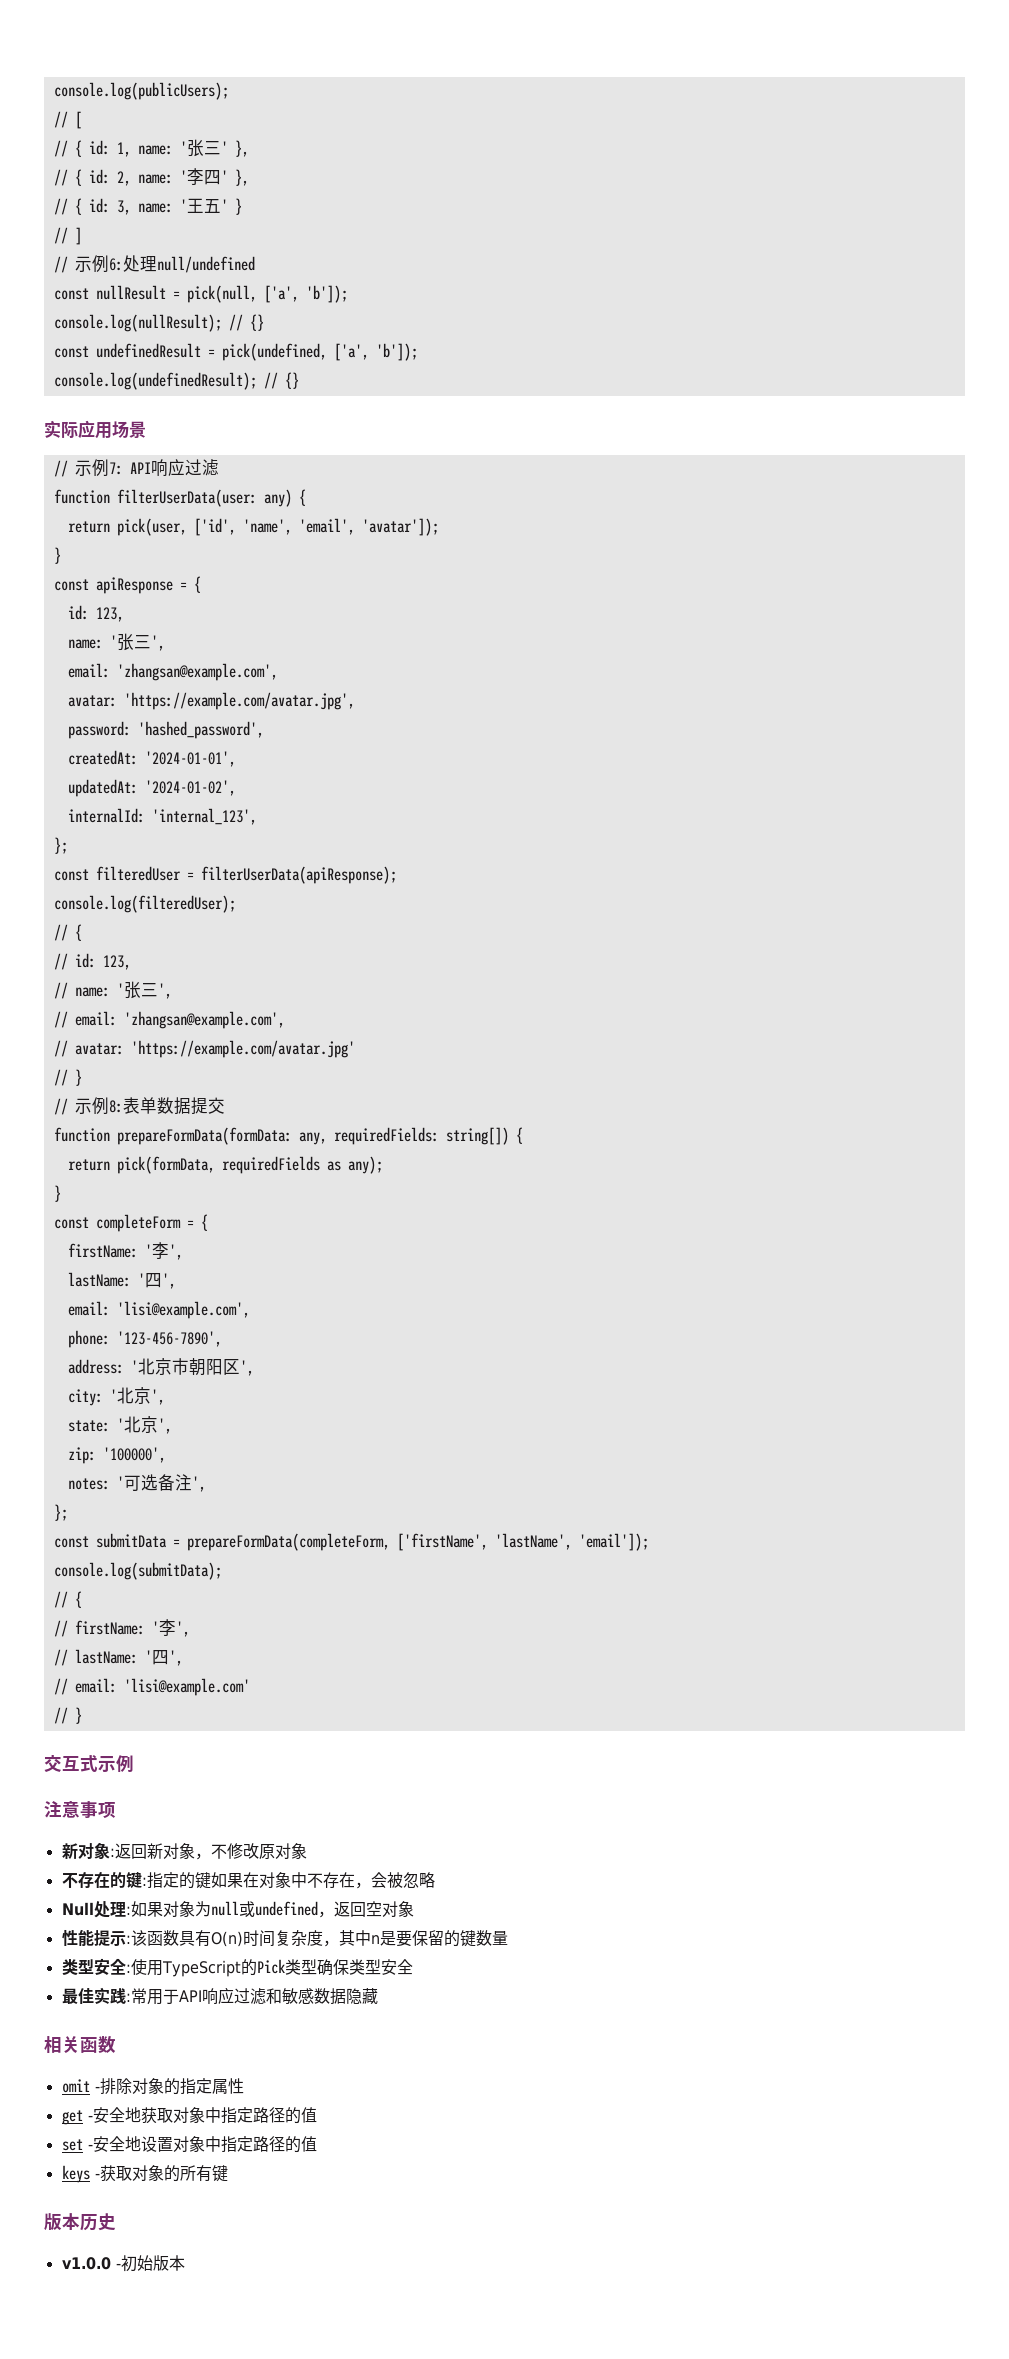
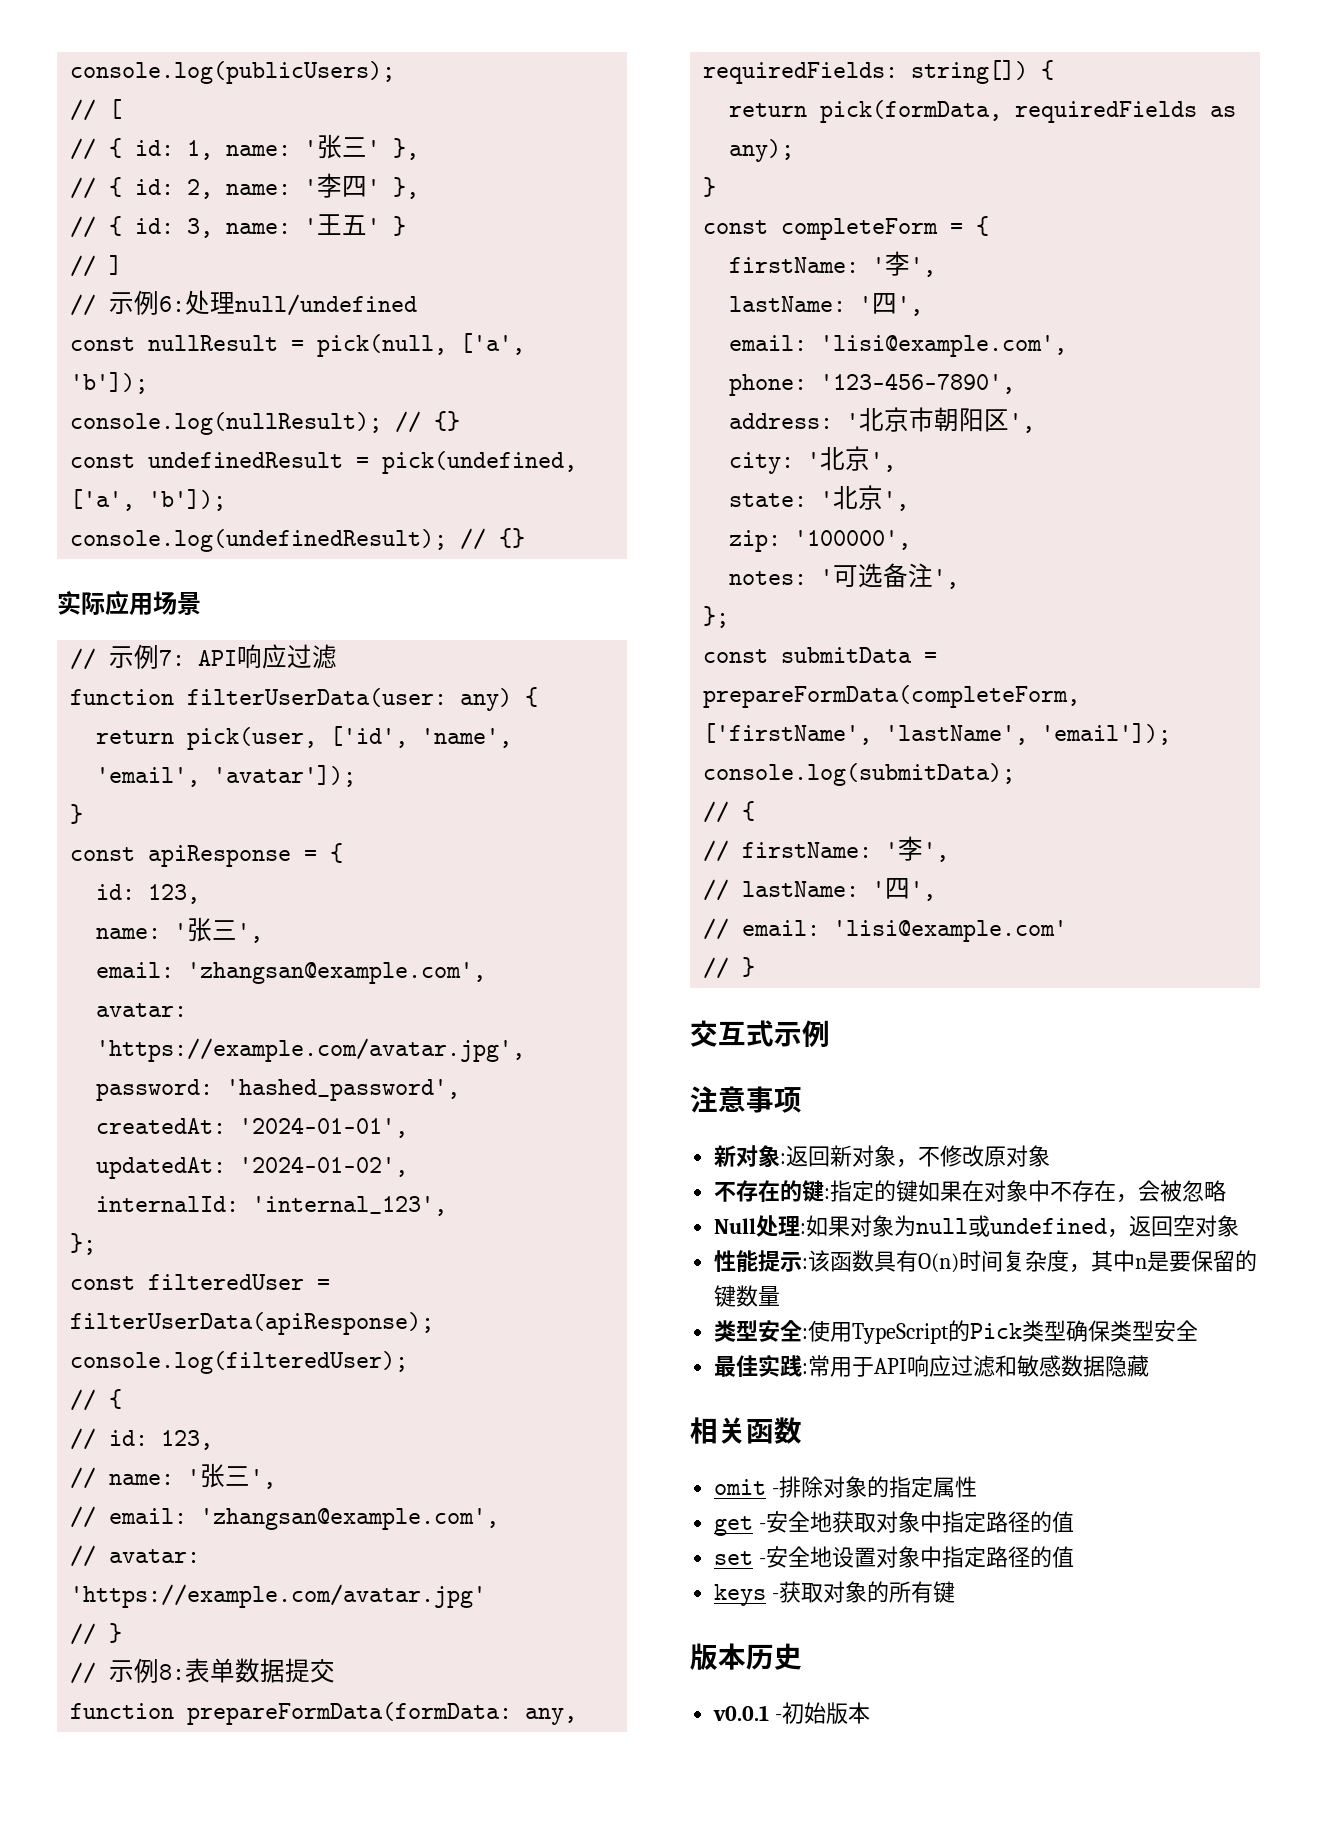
[61,2257,111,2270] v1.0.0 -> [713,1705,770,1721] v0.0.1

